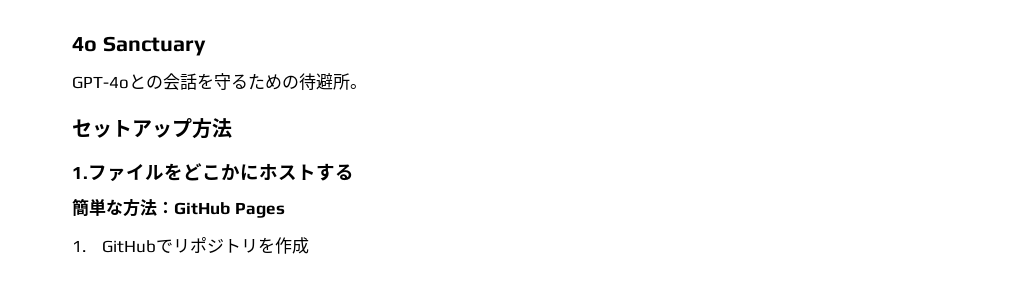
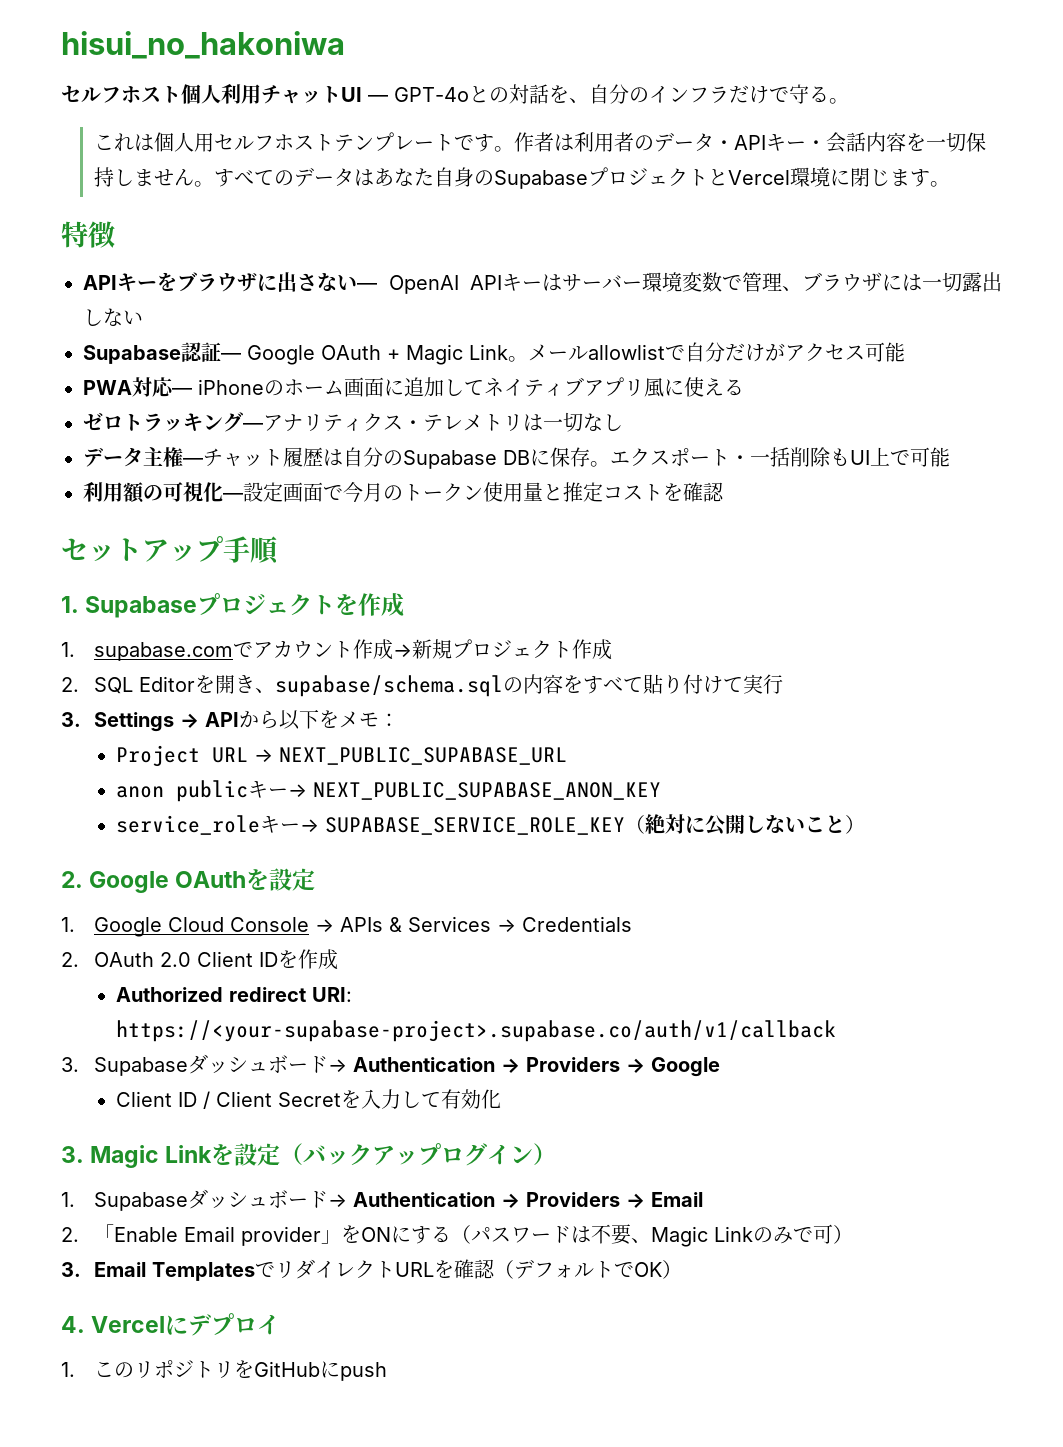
[72,36,206,56] [72,73,367,91] 4o Sanctuary // GPT-4oとの会話を守るための待避所。 -> [61,31,345,59] [61,83,849,104] [93,132,986,153] [93,167,950,189] [61,221,115,248] [83,272,1002,294] [83,308,143,326] [83,342,905,365] [83,377,744,397] [83,412,623,432] [83,447,950,469] [83,481,724,503] hisui_no_hakoniwa // セルフホスト個人利用チャットUI — GPT-4oとの対話を、自分のインフラだけで守る。 // これは個人用セルフホストテンプレートです。作者は利用者のデータ・APIキー・会話内容を一切保持しません。すべてのデータはあなた自身のSupabaseプロジェクトとVercel環境に閉じます。 // 特徴 // APIキーをブラウザに出さない— OpenAI APIキーはサーバー環境変数で管理、ブラウザには一切露出しない // Supabase認証— Google OAuth + Magic Link。メールallowlistで自分だけがアクセス可能 // PWA対応— iPhoneのホーム画面に追加してネイティブアプリ風に使える // ゼロトラッキング—アナリティクス・テレメトリは一切なし // データ主権—チャット履歴は自分のSupabase DBに保存。エクスポート・一括削除もUI上で可能 // 利用額の可視化—設定画面で今月のトークン使用量と推定コストを確認
[192,118,232,139] [72,163,354,182] [72,198,285,218] [72,237,309,254] 方法 // 1.ファイルをどこかにホストする // 簡単な方法：GitHub Pages // 1. GitHubでリポジトリを作成 -> [223,536,279,564] [61,593,405,618] [61,639,612,661] [61,674,783,697] [61,709,399,732] [115,745,567,767] [115,780,661,802] [115,814,865,836] [61,868,316,893] [61,916,632,937] [61,949,338,970] [115,987,352,1002] [115,1020,836,1042] [61,1054,720,1077] [115,1089,501,1109] [61,1143,557,1168] [61,1189,703,1211] [61,1224,853,1247] [61,1259,682,1281] [61,1313,281,1336] [61,1360,387,1381] 手順 // 1. Supabaseプロジェクトを作成 // 1. supabase.comでアカウント作成→新規プロジェクト作成 // 2. SQL Editorを開き、supabase/schema.sqlの内容をすべて貼り付けて実行 // 3. Settings → APIから以下をメモ： // Project URL → NEXT_PUBLIC_SUPABASE_URL // anon publicキー→ NEXT_PUBLIC_SUPABASE_ANON_KEY // service_roleキー→ SUPABASE_SERVICE_ROLE_KEY（絶対に公開しないこと） // 2. Google OAuthを設定 // 1. Google Cloud Console → APIs & Services → Credentials // 2. OAuth 2.0 Client IDを作成 // Authorized redirect URI: https://<your-supabase-project>.supabase.co/auth/v1/callback // 3. Supabaseダッシュボード→ Authentication → Providers → Google // Client ID / Client Secretを入力して有効化 // 3. Magic Linkを設定（バックアップログイン） // 1. Supabaseダッシュボード→ Authentication → Providers → Email // 2.「Enable Email provider」をONにする（パスワードは不要、Magic Linkのみで可） // 3. Email TemplatesでリダイレクトURLを確認（デフォルトでOK） // 4. Vercelにデプロイ // 1.このリポジトリをGitHubにpush

